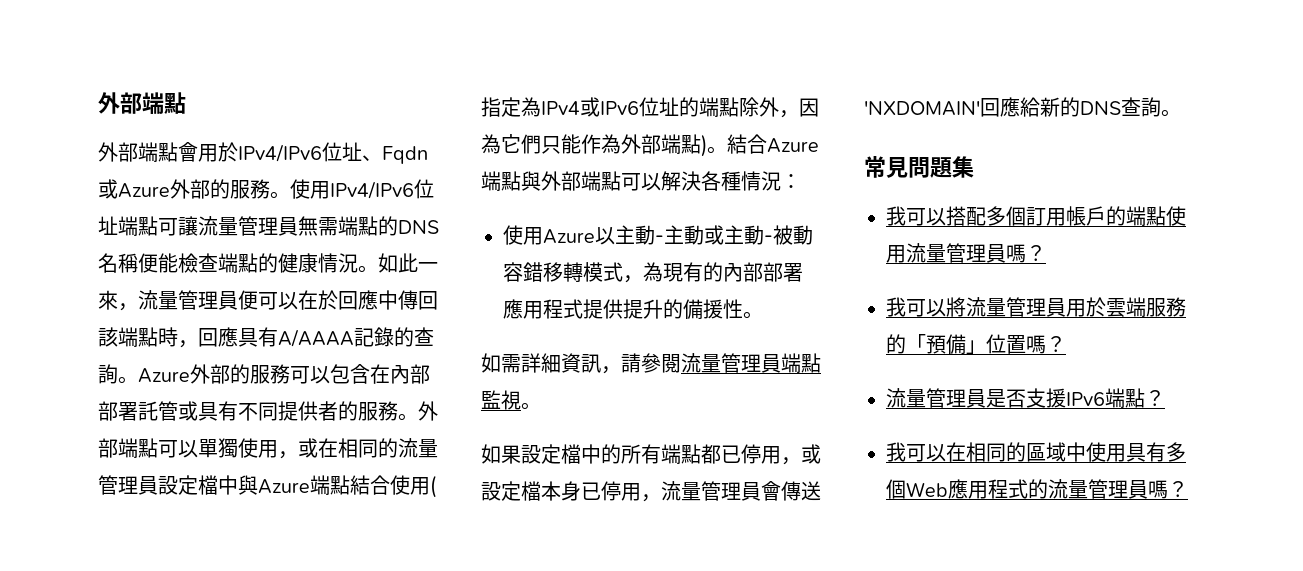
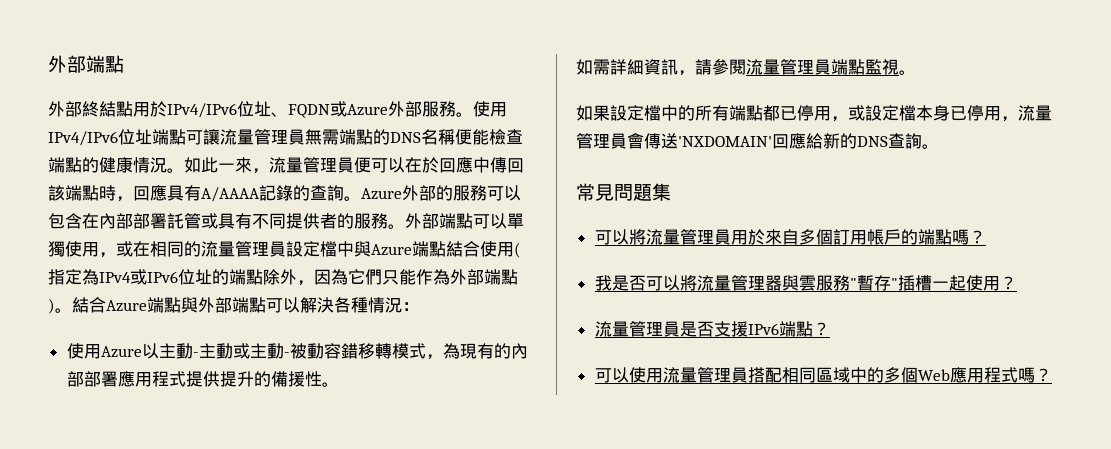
[138,142,198,162] 端點會 -> [82,101,133,117] 終結點
[382,146,428,164] Fqdn -> [288,104,330,118] FQDN
[210,179,230,199] 的 -> (422, 109) none
[886,206,1186,226] [886,243,1046,263] [886,297,906,317] 我可以搭配多個訂用帳戶的端點使用流量管理員嗎？ // 我 -> (671, 192) none
[1106,297,1186,317] [886,334,1046,355] 雲端服務的「預備」位置嗎 -> [764,229,986,245] [594,275,1000,291] 來自多個訂用帳戶的端點嗎？ // 我是否可以將流量管理器與雲服務"暫存"插槽一起使用
[886,442,1166,462] 我可以在相同的區域中使用具有 -> [594,367,884,383] 可以使用流量管理員搭配相同區域中的
[1028,479,1148,499] 的流量管理員 -> (1018, 375) none

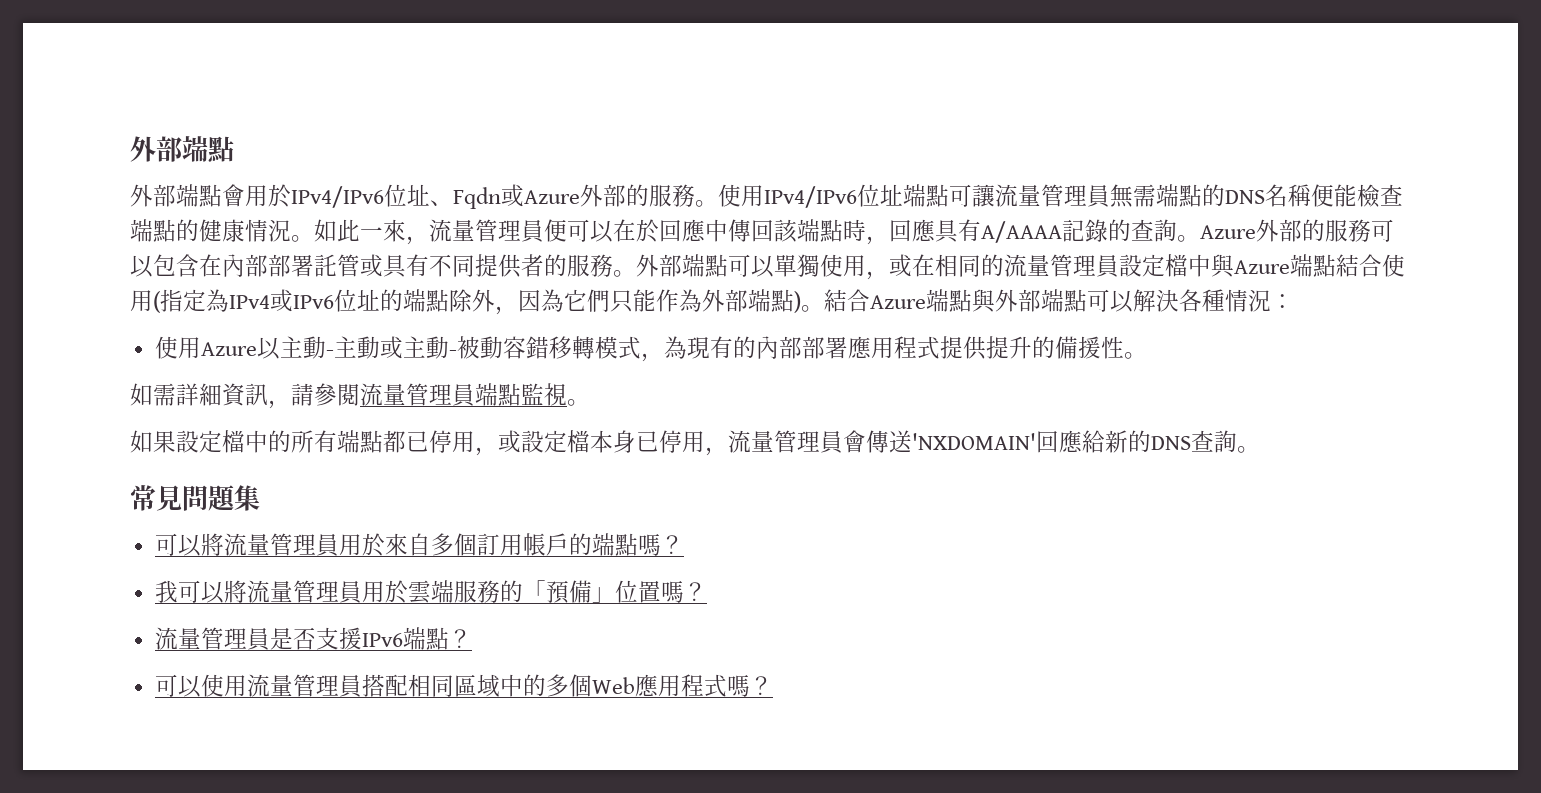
[82,101,133,117] 終結點 -> [176,184,245,207] 端點會
[288,104,330,118] FQDN -> [453,187,501,209] Fqdn
(422, 109) none -> [626,184,649,206] 的
[611,275,1000,291] 是否可以將流量管理器與雲服務"暫存"插槽一起使用 -> [177,580,684,604] 可以將流量管理員用於雲端服務的「預備」位置嗎

